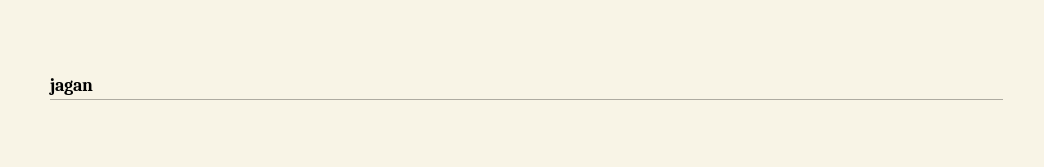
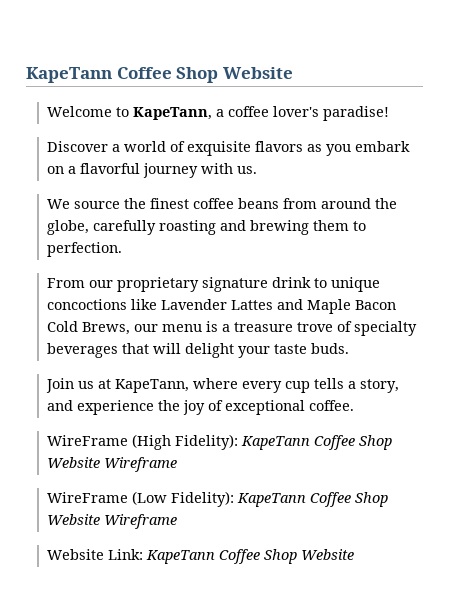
[49,78,93,95] jagan -> [26,67,293,83] [46,106,389,121] [46,141,410,156] [46,163,257,178] [46,198,397,209] [46,220,366,235] [46,242,122,257] [46,277,380,292] [46,299,396,314] [46,321,417,336] [46,343,349,358] [45,378,399,393] [46,400,354,415] [46,434,392,450] [46,457,177,472] [46,491,388,507] [46,514,177,529] [46,549,354,564] KapeTann Coffee Shop Website // Welcome to KapeTann, a coffee lover's paradise! // Discover a world of exquisite flavors as you embark on a flavorful journey with us. // We source the finest coffee beans from around the globe, carefully roasting and brewing them to perfection. // From our proprietary signature drink to unique concoctions like Lavender Lattes and Maple Bacon Cold Brews, our menu is a treasure trove of specialty beverages that will delight your taste buds. // Join us at KapeTann, where every cup tells a story, and experience the joy of exceptional coffee. // WireFrame (High Fidelity): KapeTann Coffee Shop Website Wireframe // WireFrame (Low Fidelity): KapeTann Coffee Shop Website Wireframe // Website Link: KapeTann Coffee Shop Website

